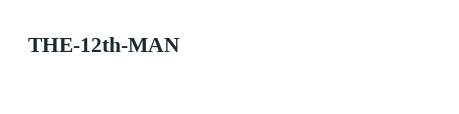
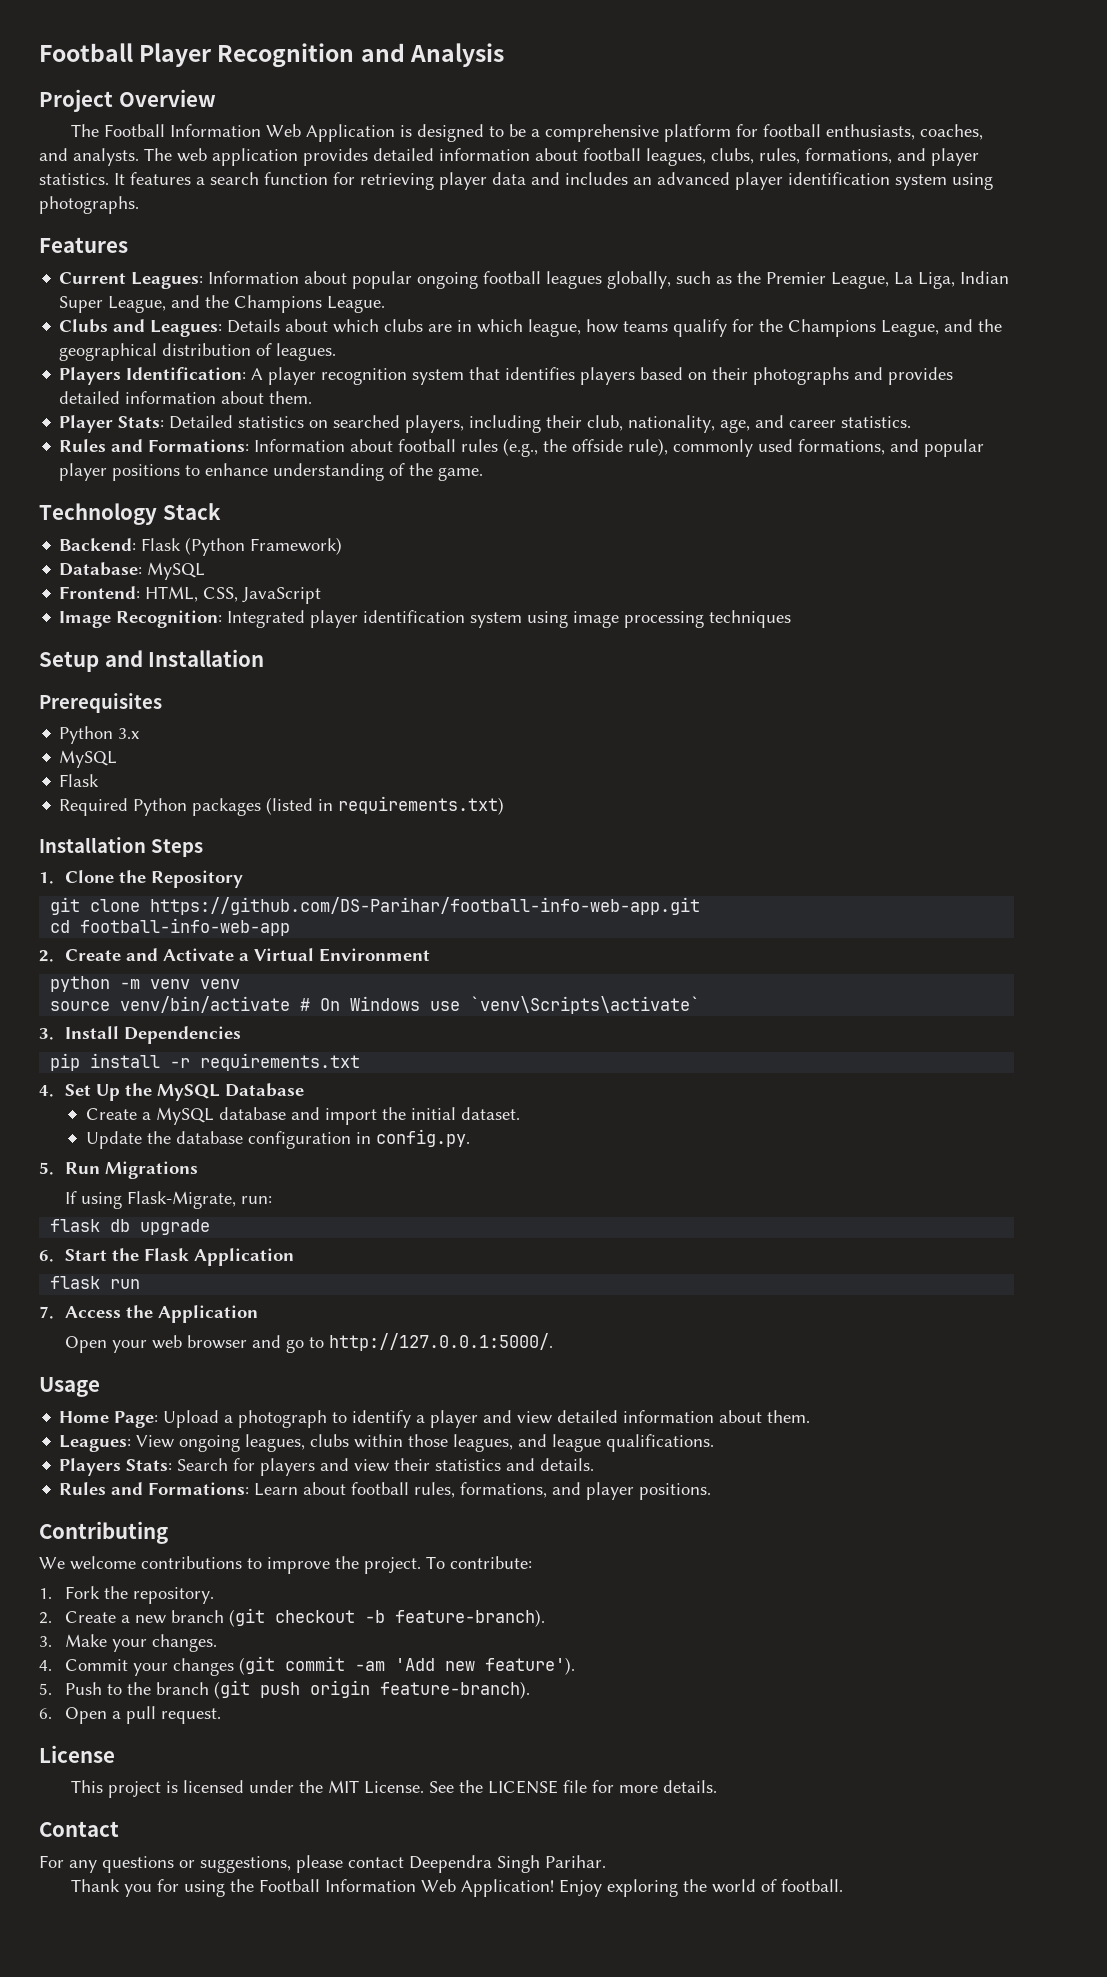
[28,37,180,52] THE-12th-MAN -> [39,43,504,68] [39,89,216,112] [71,124,984,142] [39,148,979,166] [39,172,993,190] [39,196,139,214] [39,237,128,253] [59,271,1010,289] [59,295,386,313] [59,319,1003,337] [59,343,337,361] [59,367,954,385] [59,391,313,404] [59,415,912,433] [59,438,985,457] [59,463,484,481] [39,503,221,525] [59,537,343,556] [59,562,206,580] [59,586,322,604] [59,610,792,628] [39,649,265,672] [39,693,162,713] [59,726,140,744] [59,750,118,768] [59,774,100,787] [59,796,505,816] [39,837,203,857] [39,870,244,888] [50,897,701,915] [50,918,291,936] [39,948,431,962] [50,976,241,992] [50,996,701,1014] [39,1026,242,1044] [50,1053,361,1071] [39,1083,305,1101] [85,1107,520,1125] [85,1129,470,1149] [39,1161,199,1179] [65,1191,273,1209] [50,1219,211,1235] [39,1248,295,1266] [50,1276,141,1289] [39,1305,259,1323] [65,1333,554,1353] [39,1377,100,1397] [59,1410,811,1428] [59,1434,715,1452] [59,1458,595,1476] [59,1482,712,1500] [39,1521,168,1544] [39,1556,532,1574] [39,1586,215,1604] [39,1608,546,1627] [39,1634,218,1652] [39,1656,576,1676] [39,1680,531,1699] [39,1706,222,1724] [39,1745,115,1763] [71,1780,718,1798] [39,1821,119,1837] [39,1855,606,1873] [71,1879,844,1897] Football Player Recognition and Analysis // Project Overview // The Football Information Web Application is designed to be a comprehensive platform for football enthusiasts, coaches, and analysts. The web application provides detailed information about football leagues, clubs, rules, formations, and player statistics. It features a search function for retrieving player data and includes an advanced player identification system using photographs. // Features // Current Leagues: Information about popular ongoing football leagues globally, such as the Premier League, La Liga, Indian Super League, and the Champions League. // Clubs and Leagues: Details about which clubs are in which league, how teams qualify for the Champions League, and the geographical distribution of leagues. // Players Identification: A player recognition system that identifies players based on their photographs and provides detailed information about them. // Player Stats: Detailed statistics on searched players, including their club, nationality, age, and career statistics. // Rules and Formations: Information about football rules (e.g., the offside rule), commonly used formations, and popular player positions to enhance understanding of the game. // Technology Stack // Backend: Flask (Python Framework) // Database: MySQL // Frontend: HTML, CSS, JavaScript // Image Recognition: Integrated player identification system using image processing techniques // Setup and Installation // Prerequisites // Python 3.x // MySQL // Flask // Required Python packages (listed in requirements.txt) // Installation Steps // 1. Clone the Repository // git clone https://github.com/DS-Parihar/football-info-web-app.git // cd football-info-web-app // 2. Create and Activate a Virtual Environment // python -m venv venv // source venv/bin/activate # On Windows use `venv\Scripts\activate` // 3. Install Dependencies // pip install -r requirements.txt // 4. Set Up the MySQL Database // Create a MySQL database and import the initial dataset. // Update the database configuration in config.py. // 5. Run Migrations // If using Flask-Migrate, run: // flask db upgrade // 6. Start the Flask Application // flask run // 7. Access the Application // Open your web browser and go to http://127.0.0.1:5000/. // Usage // Home Page: Upload a photograph to identify a player and view detailed information about them. // Leagues: View ongoing leagues, clubs within those leagues, and league qualifications. // Players Stats: Search for players and view their statistics and details. // Rules and Formations: Learn about football rules, formations, and player positions. // Contributing // We welcome contributions to improve the project. To contribute: // 1. Fork the repository. // 2. Create a new branch (git checkout -b feature-branch). // 3. Make your changes. // 4. Commit your changes (git commit -am 'Add new feature'). // 5. Push to the branch (git push origin feature-branch). // 6. Open a pull request. // License // This project is licensed under the MIT License. See the LICENSE file for more details. // Contact // For any questions or suggestions, please contact Deependra Singh Parihar. // Thank you for using the Football Information Web Application! Enjoy exploring the world of football.

